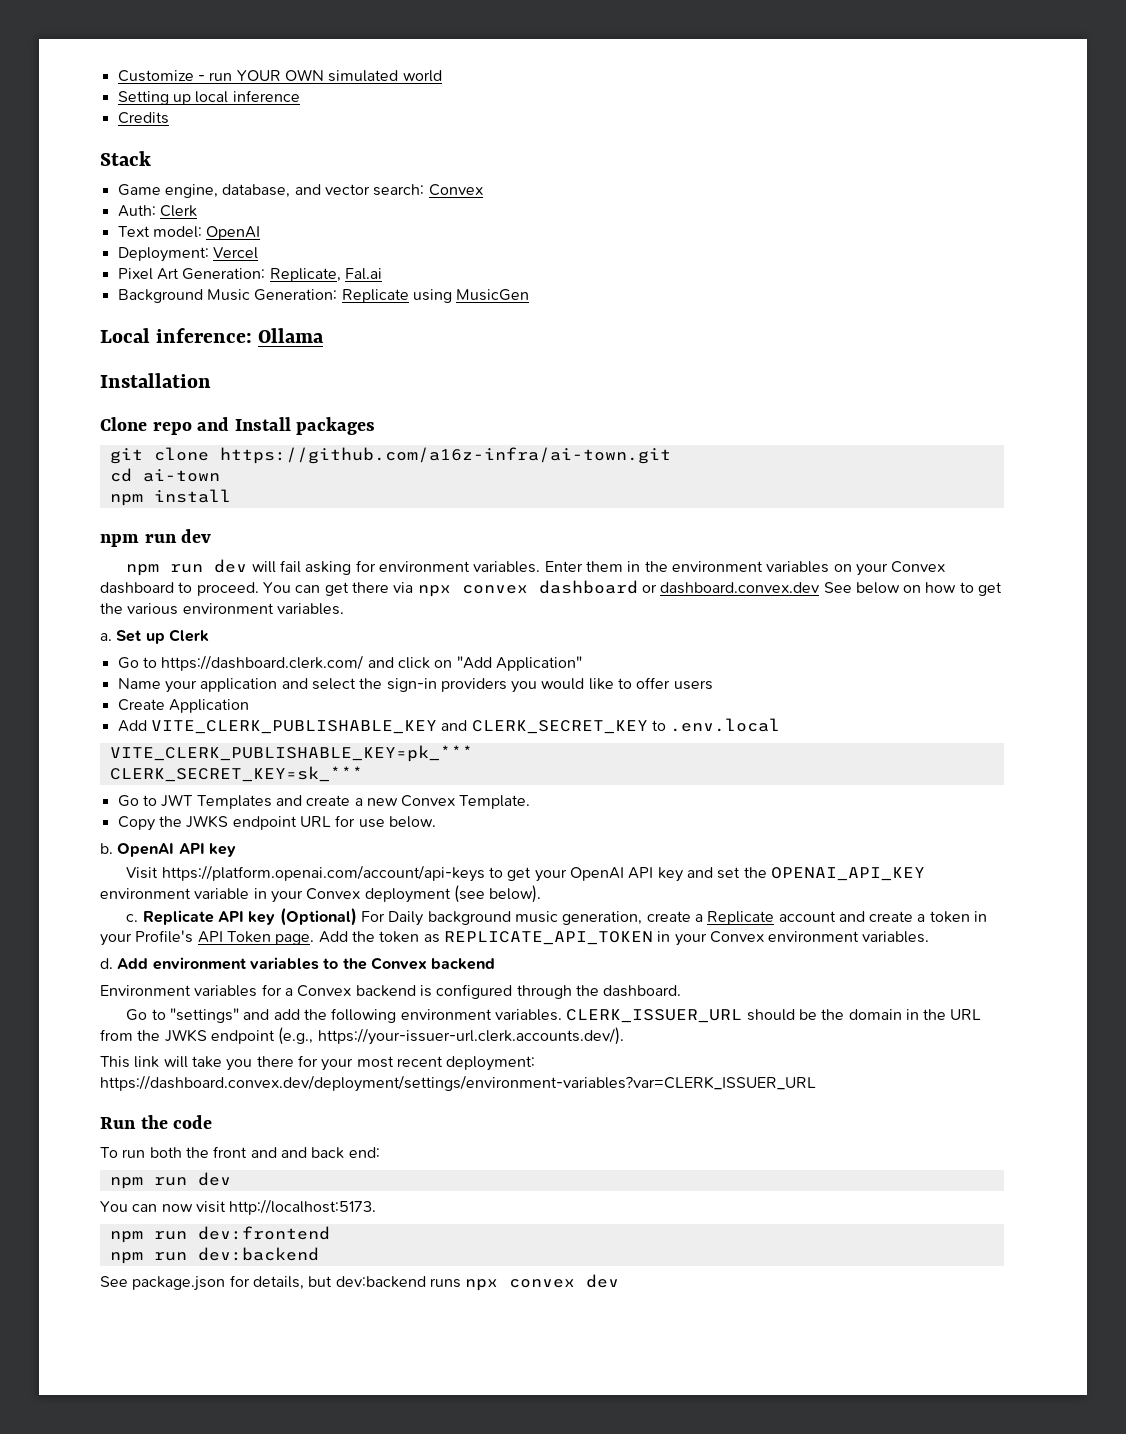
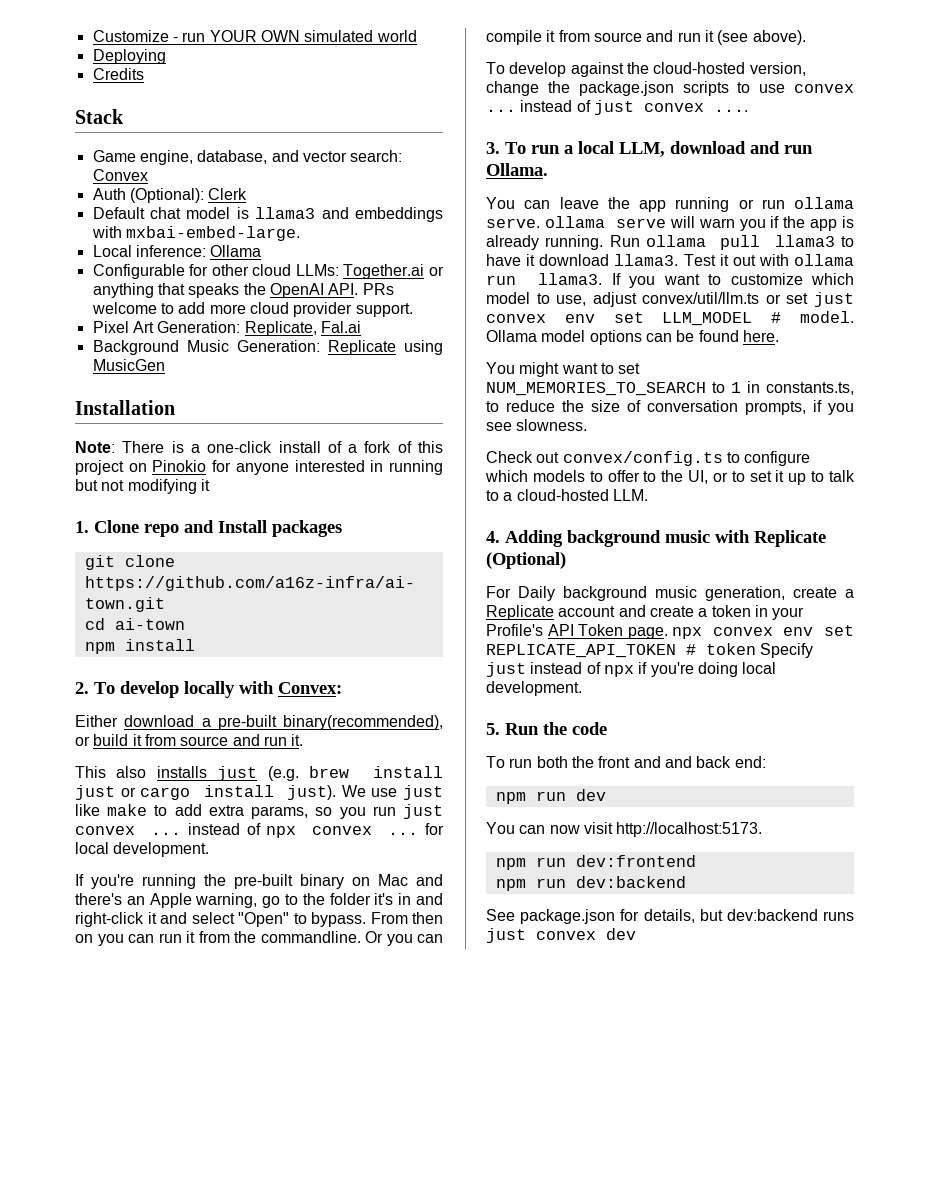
[117,90,300,105] Setting up local inference -> [92,49,166,64] Deploying
[117,205,197,217] [117,226,261,240] [117,247,258,262] Auth: Clerk // Text model: OpenAI // Deployment: Vercel -> [92,188,248,203] [92,207,443,222] [91,226,300,241] [92,245,262,257] [92,264,444,279] [92,283,394,298] [91,302,413,317] Auth (Optional): Clerk // Default chat model is llama3 and embeddings with mxbai-embed-large. // Local inference: Ollama // Configurable for other cloud LLMs: Together.ai or anything that speaks the OpenAI API. PRs welcome to add more cloud provider support.
[100,328,325,343] [100,373,211,388] Local inference: Ollama // Installation // -> [75,400,175,415] [75,441,444,453] [75,460,444,475] [75,479,210,494] [75,521,89,533] Installation // Note: There is a one-click install of a fork of this project on Pinokio for anyone interested in running but not modifying it // 1.
[100,529,212,547] [126,559,946,576] [100,580,1003,597] [100,603,344,615] [100,629,209,644] [117,655,582,671] [117,677,713,693] [117,699,249,713] [117,718,781,734] [109,745,473,762] [109,766,363,782] [117,794,531,809] [117,815,436,831] [100,843,236,857] [126,865,925,882] [100,885,542,903] [126,908,357,926] npm run dev // npm run dev will fail asking for environment variables. Enter them in the environment variables on your Convex dashboard to proceed. You can get there via npx convex dashboard or dashboard.convex.dev See below on how to get the various environment variables. // a. Set up Clerk // Go to https://dashboard.clerk.com/ and click on "Add Application" // Name your application and select the sign-in providers you would like to offer users // Create Application // Add VITE_CLERK_PUBLISHABLE_KEY and CLERK_SECRET_KEY to .env.local // VITE_CLERK_PUBLISHABLE_KEY=pk_*** // CLERK_SECRET_KEY=sk_*** // Go to JWT Templates and create a new Convex Template. // Copy the JWKS endpoint URL for use below. // b. OpenAI API key // Visit https://platform.openai.com/account/api-keys to get your OpenAI API key and set the OPENAI_API_KEY environment variable in your Convex deployment (see below). // c. Replicate API key (Optional) -> [75,681,342,698] [75,715,443,730] [75,734,304,746] [75,766,443,781] [75,785,443,800] [75,804,444,819] [75,823,444,838] [75,842,210,857] [75,874,443,889] [75,893,444,908] [75,912,443,927] [75,931,443,946] [486,30,806,45] [486,62,806,77] [486,81,854,96] [486,100,748,115] [486,141,813,157] [486,163,548,176] [486,197,854,212] [486,216,854,231] [486,235,854,250] [486,254,854,266] [486,273,854,288] [486,292,854,307] [486,311,854,326] [486,330,779,345] [486,362,641,377] [486,381,854,396] [486,400,854,415] [486,419,588,431] [486,451,811,466] [485,470,855,485] [486,489,648,501] [486,530,826,547] [486,552,566,569] 2. To develop locally with Convex: // Either download a pre-built binary(recommended), or build it from source and run it. // This also installs just (e.g. brew install just or cargo install just). We use just like make to add extra params, so you run just convex ... instead of npx convex ... for local development. // If you're running the pre-built binary on Mac and there's an Apple warning, go to the folder it's in and right-click it and select "Open" to bypass. From then on you can run it from the commandline. Or you can compile it from source and run it (see above). // To develop against the cloud-hosted version, change the package.json scripts to use convex ... instead of just convex .... // 3. To run a local LLM, download and run Ollama. // You can leave the app running or run ollama serve. ollama serve will warn you if the app is already running. Run ollama pull llama3 to have it download llama3. Test it out with ollama run llama3. If you want to customize which model to use, adjust convex/util/llm.ts or set just convex env set LLM_MODEL # model. Ollama model options can be found here. // You might want to set NUM_MEMORIES_TO_SEARCH to 1 in constants.ts, to reduce the size of conversation prompts, if you see slowness. // Check out convex/config.ts to configure which models to offer to the UI, or to set it up to talk to a cloud-hosted LLM. // 4. Adding background music with Replicate (Optional) //
[318,931,930,946] [100,957,496,970] [100,984,682,999] [126,1008,982,1023] [100,1027,624,1045] [100,1055,536,1071] [100,1075,816,1092] Add the token as REPLICATE_API_TOKEN in your Convex environment variables. // d. Add environment variables to the Convex backend // Environment variables for a Convex backend is configured through the dashboard. // Go to "settings" and add the following environment variables. CLERK_ISSUER_URL should be the domain in the URL from the JWKS endpoint (e.g., https://your-issuer-url.clerk.accounts.dev/). // This link will take you there for your most recent deployment: https://dashboard.convex.dev/deployment/settings/environment-variables?var=CLERK_ISSUER_URL // -> [672,625,854,639] [486,643,814,658] [486,662,777,677] [486,681,582,696] [486,723,500,735] npx convex env set REPLICATE_API_TOKEN # token Specify just instead of npx if you're doing local development. // 5.
[465,1279,499,1291] npx -> [486,928,526,943] just

